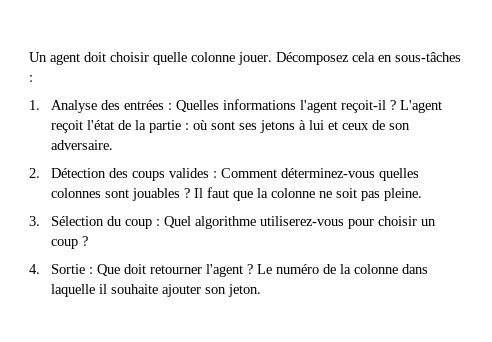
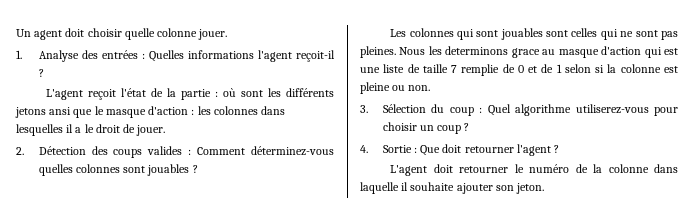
[276,52,461,65] [29,75,33,82] Décomposez cela en sous-tâches : -> (228, 34) none
(396, 105) none -> (44, 73) //
[238,120,410,133] [50,140,113,150] ses jetons à lui et ceux de son adversaire. -> [268,88,334,97] [15,106,286,118] [16,124,166,136] les différents jetons ansi que le masque d'action : les colonnes dans lesquelles il a le droit de jouer.
[193,187,422,201] Il faut que la colonne ne soit pas pleine. -> [390,28,678,40] [360,46,678,58] [360,64,678,76] [360,82,431,94] // Les colonnes qui sont jouables sont celles qui ne sont pas pleines. Nous les determinons grace au masque d'action qui est une liste de taille 7 remplie de 0 et de 1 selon si la colonne est pleine ou non.
[256,264,272,274] Le -> [390,164,524,176] // L'agent doit retourner le

